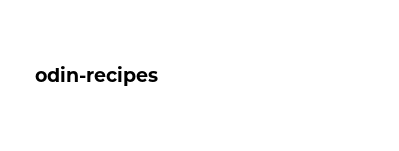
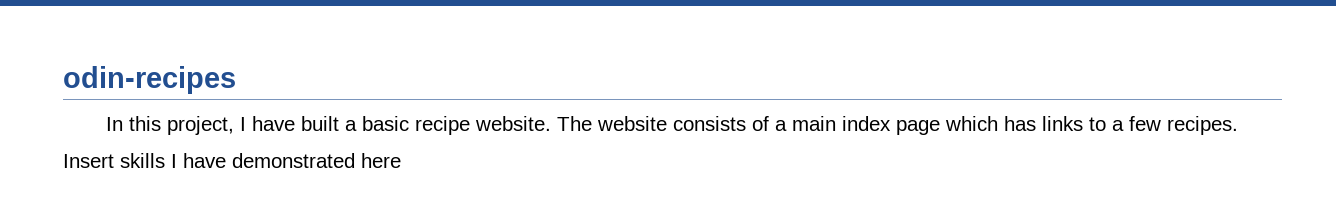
(158, 76) none -> [105,116,1238,135] [63,153,401,168] // In this project, I have built a basic recipe website. The website consists of a main index page which has links to a few recipes. // Insert skills I have demonstrated here

